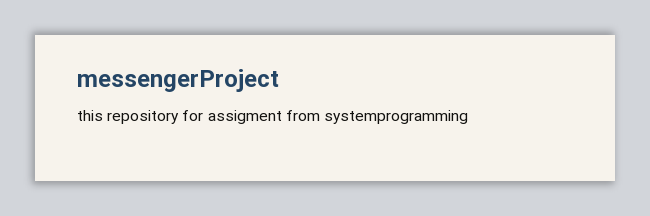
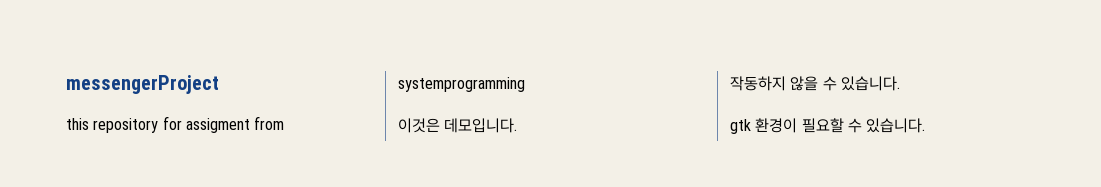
(468, 117) none -> [398,118,518,133] [730,76,900,91] [730,118,926,134] // 이것은 데모입니다. // 작동하지 않을 수 있습니다. // gtk 환경이 필요할 수 있습니다.

